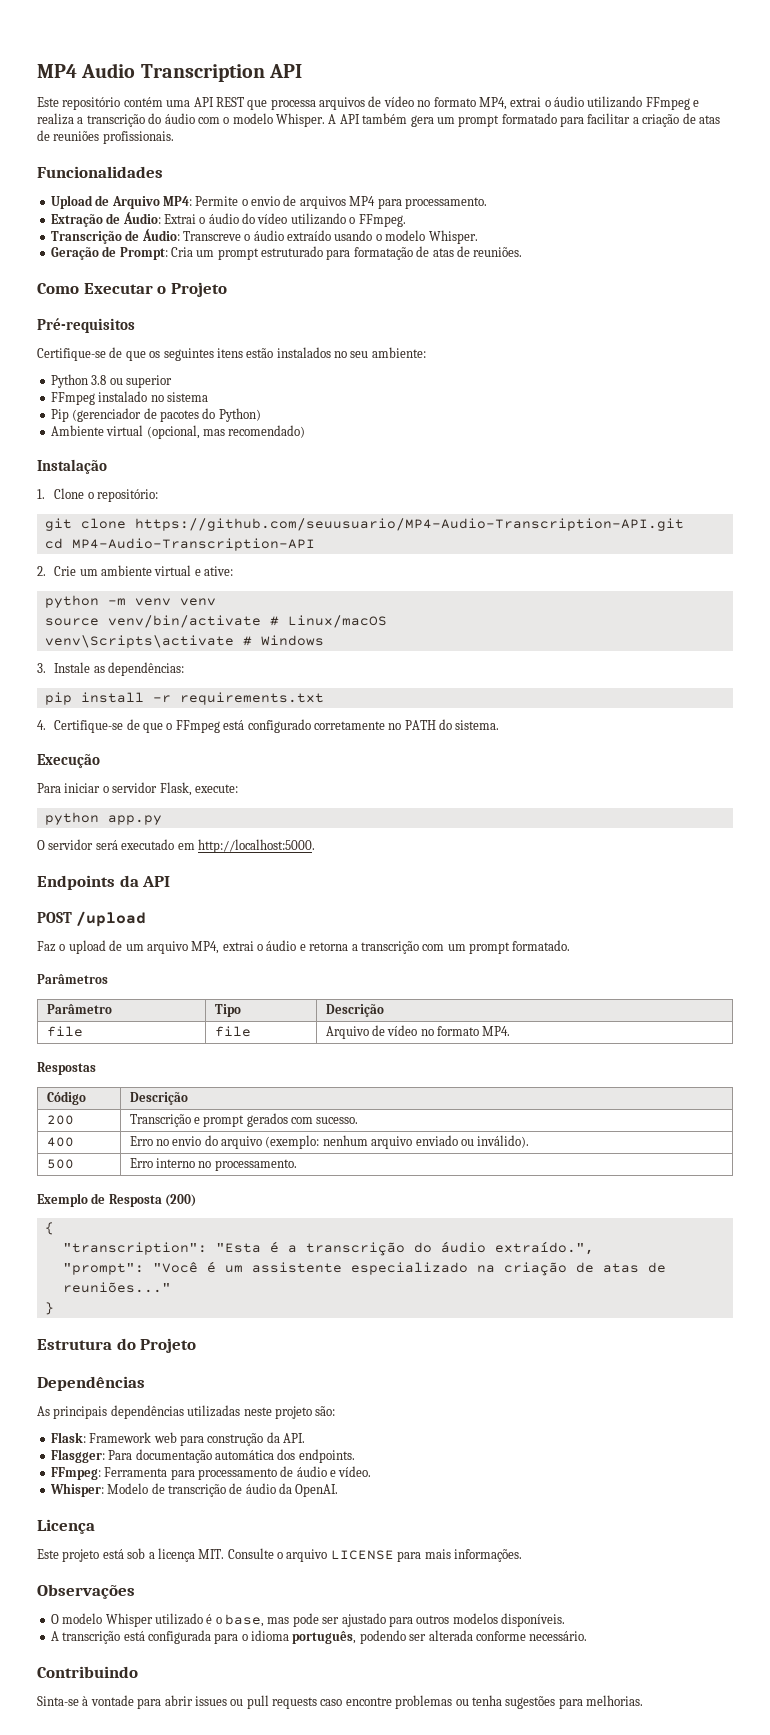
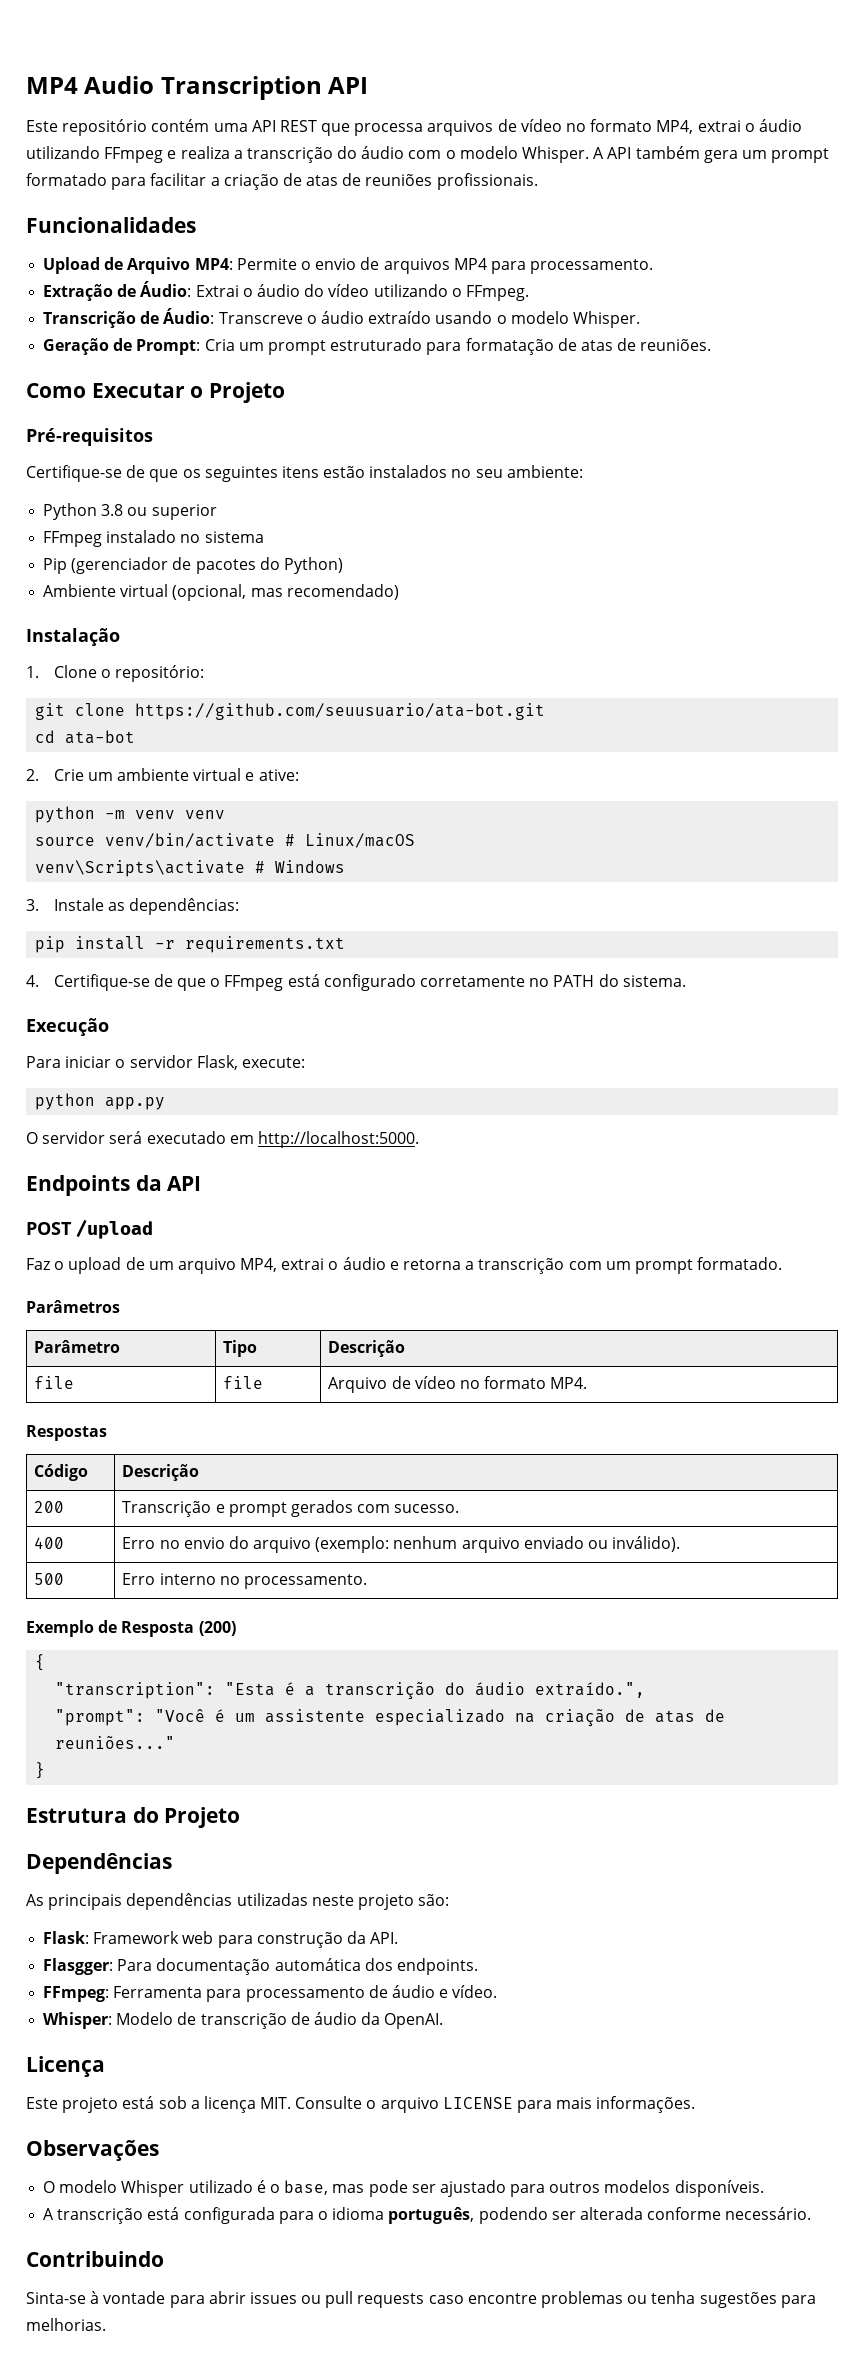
[134,518,684,531] https://github.com/seuusuario/MP4-Audio-Transcription-API.git -> [135,703,546,720] https://github.com/seuusuario/ata-bot.git
[71,538,315,551] MP4-Audio-Transcription-API -> [65,730,136,744] ata-bot

